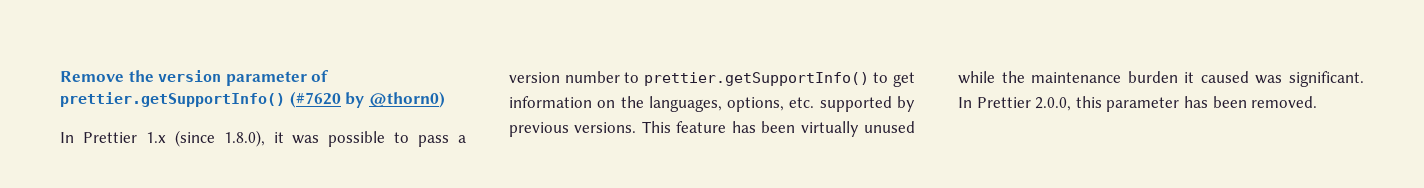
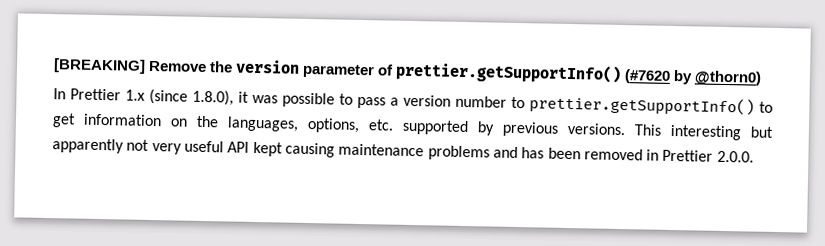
(60, 76) none -> [53,58,146,74] [BREAKING]
[676,121,915,137] [958,71,1364,87] [958,96,1318,112] feature has been virtually unused while the maintenance burden it caused was significant. In Prettier 2.0.0, this parameter has been removed. -> [670,124,773,141] [52,138,754,163] interesting but apparently not very useful API kept causing maintenance problems and has been removed in Prettier 2.0.0.

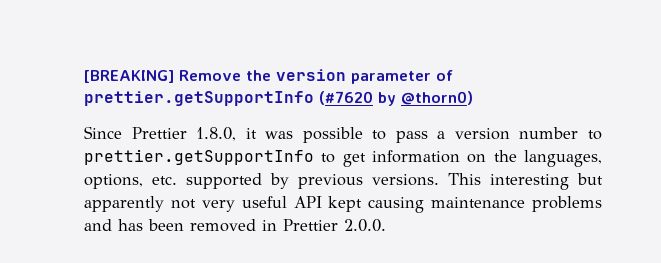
[395,61,623,85] prettier.getSupportInfo() -> [84,91,314,106] prettier.getSupportInfo
[53,88,234,106] In Prettier 1.x (since 1.8.0), -> [84,126,237,141] Since Prettier 1.8.0,
[529,95,755,117] prettier.getSupportInfo() -> [84,149,314,165] prettier.getSupportInfo

